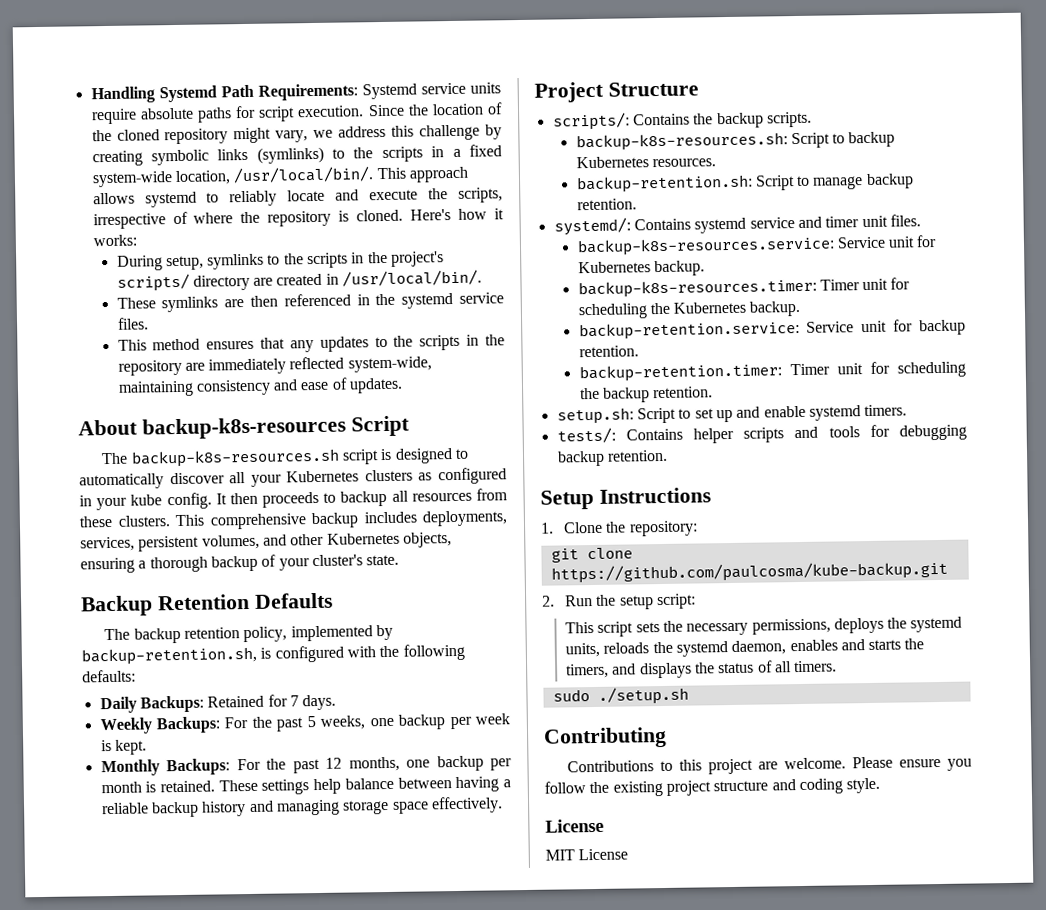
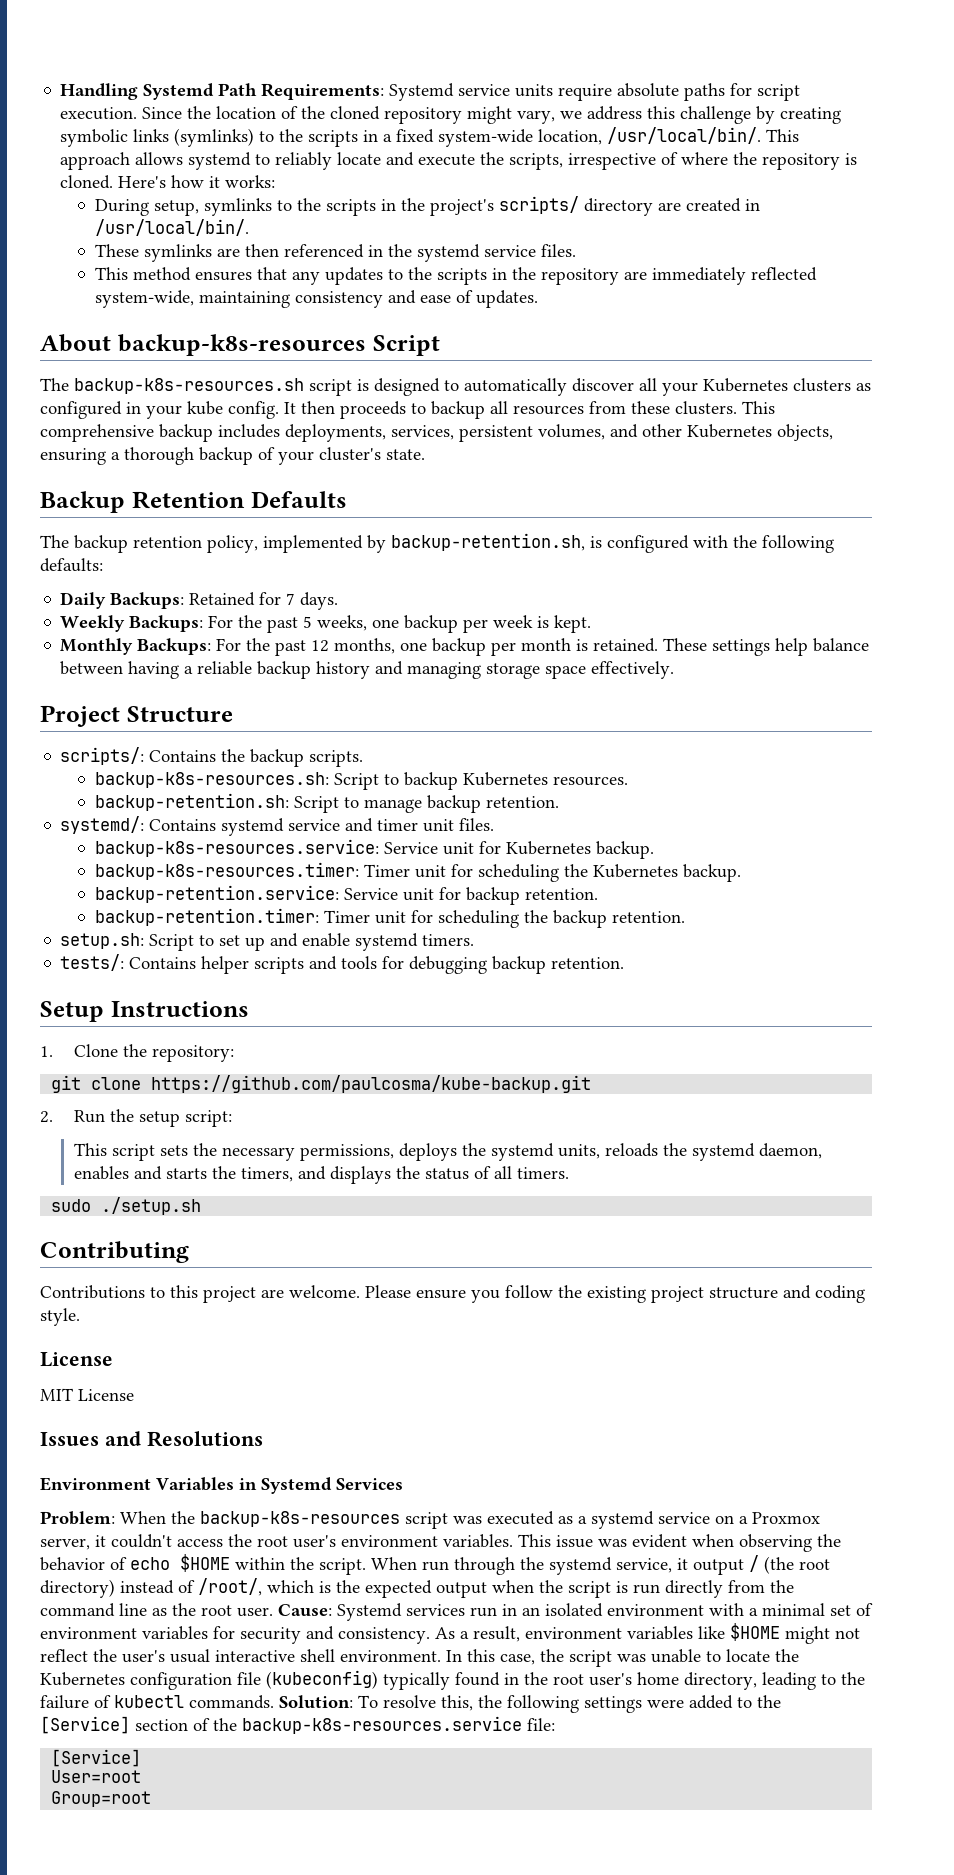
(629, 854) none -> [40,1431,263,1447] [40,1477,403,1494] [40,1511,820,1529] [40,1534,841,1552] [40,1554,830,1575] [40,1578,794,1598] [40,1603,873,1621] [40,1623,860,1644] [40,1649,799,1667] [40,1670,865,1690] [40,1695,781,1713] [40,1716,555,1734] [51,1749,142,1767] [51,1770,142,1783] [51,1791,152,1807] // Issues and Resolutions // Environment Variables in Systemd Services // Problem: When the backup-k8s-resources script was executed as a systemd service on a Proxmox server, it couldn't access the root user's environment variables. This issue was evident when observing the behavior of echo $HOME within the script. When run through the systemd service, it output / (the root directory) instead of /root/, which is the expected output when the script is run directly from the command line as the root user. Cause: Systemd services run in an isolated environment with a minimal set of environment variables for security and consistency. As a result, environment variables like $HOME might not reflect the user's usual interactive shell environment. In this case, the script was unable to locate the Kubernetes configuration file (kubeconfig) typically found in the root user's home directory, leading to the failure of kubectl commands. Solution: To resolve this, the following settings were added to the [Service] section of the backup-k8s-resources.service file: // [Service] // User=root // Group=root

